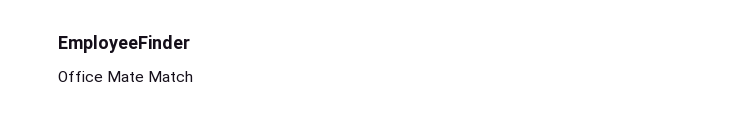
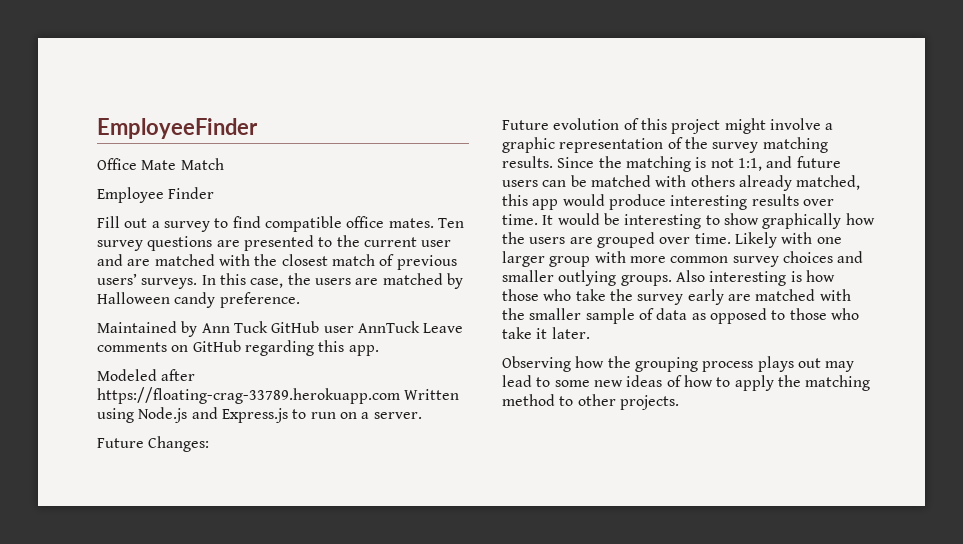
(194, 76) none -> [97,187,215,203] [97,216,464,232] [97,235,452,251] [97,254,457,270] [97,273,463,289] [97,292,300,308] [97,321,464,337] [97,340,379,356] [97,369,196,381] [97,387,460,404] [97,407,422,423] [97,436,210,452] [502,118,834,134] [502,137,828,153] [502,156,841,172] [502,175,861,191] [502,194,834,210] [502,213,875,229] [502,232,842,248] [502,251,864,267] [502,270,835,286] [502,289,851,305] [502,308,859,324] [502,327,590,339] [502,356,855,372] [502,375,871,391] [502,394,679,410] // Employee Finder // Fill out a survey to find compatible office mates. Ten survey questions are presented to the current user and are matched with the closest match of previous users’ surveys. In this case, the users are matched by Halloween candy preference. // Maintained by Ann Tuck GitHub user AnnTuck Leave comments on GitHub regarding this app. // Modeled after https://floating-crag-33789.herokuapp.com Written using Node.js and Express.js to run on a server. // Future Changes: // Future evolution of this project might involve a graphic representation of the survey matching results. Since the matching is not 1:1, and future users can be matched with others already matched, this app would produce interesting results over time. It would be interesting to show graphically how the users are grouped over time. Likely with one larger group with more common survey choices and smaller outlying groups. Also interesting is how those who take the survey early are matched with the smaller sample of data as opposed to those who take it later. // Observing how the grouping process plays out may lead to some new ideas of how to apply the matching method to other projects.

